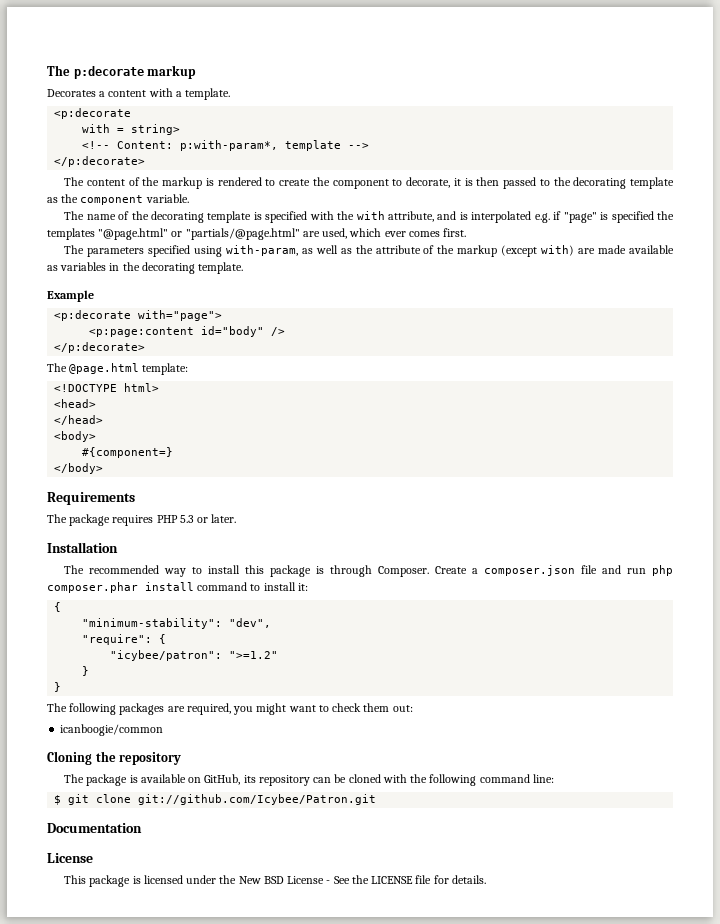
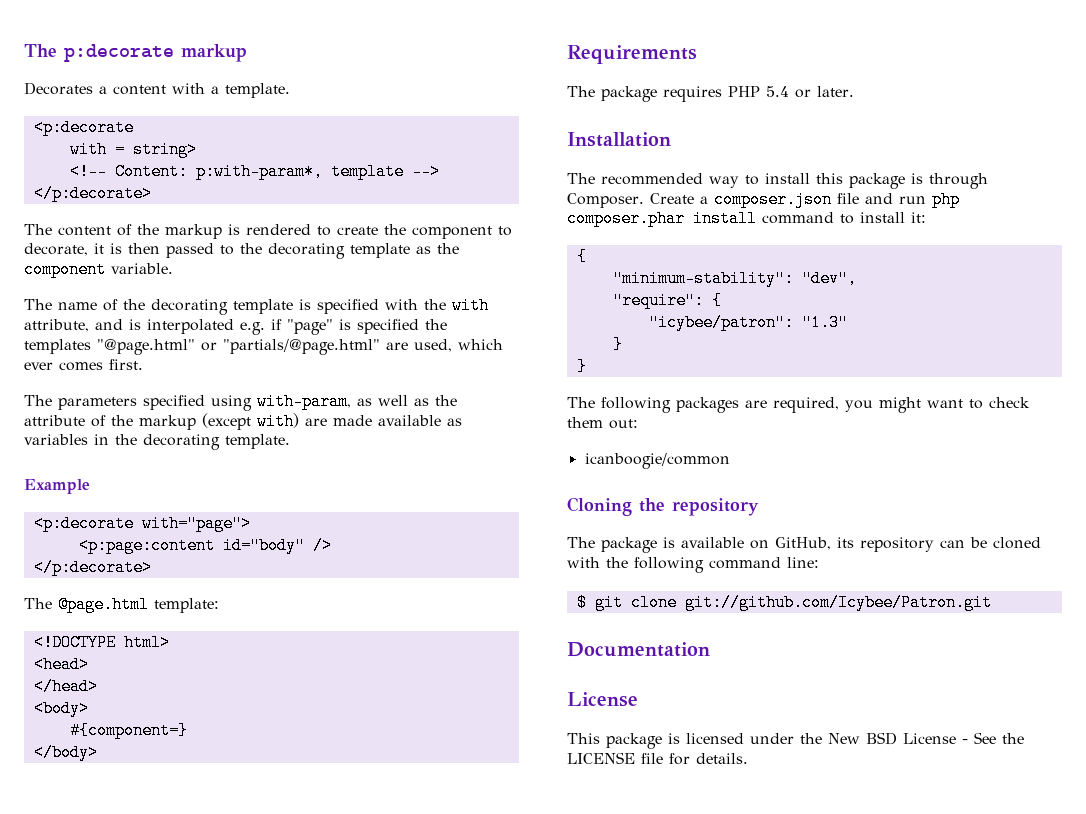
[179,515,194,523] 5.3 -> [766,86,789,97] 5.4
[229,651,279,659] ">=1.2" -> [801,314,848,331] "1.3"

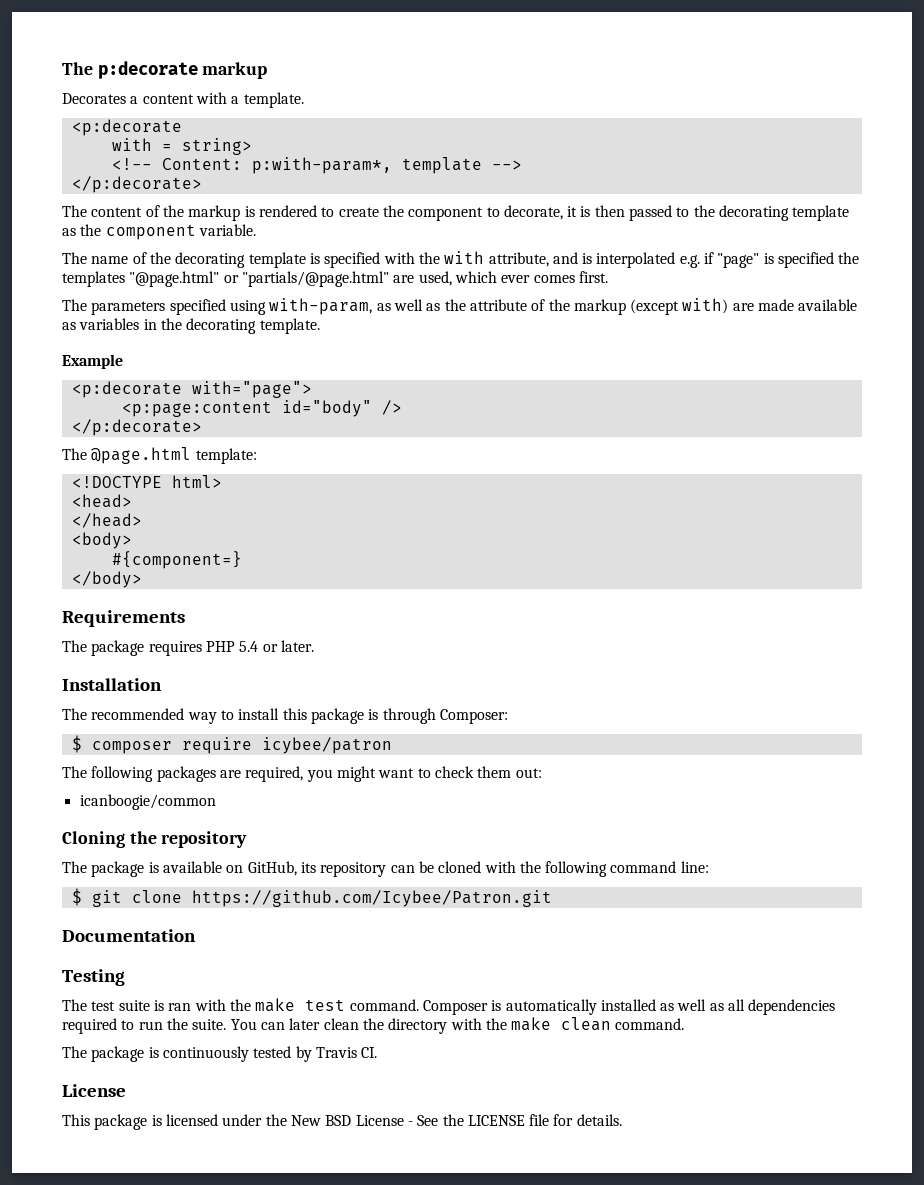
[567,191,960,208] [567,210,926,227] [576,248,587,265] [612,270,857,287] [612,292,722,309] [648,314,848,331] [612,336,623,353] [576,358,587,375] Composer. Create a composer.json file and run php composer.phar install command to install it: // { // "minimum-stability": "dev", // "require": { // "icybee/patron": "1.3" // } // } -> [439,709,508,724] [71,735,392,754] Composer: // $ composer require icybee/patron
[684,594,992,611] git://github.com/Icybee/Patron.git -> [191,890,552,907] https://github.com/Icybee/Patron.git
(710, 649) none -> [62,969,125,986] [62,998,836,1015] [62,1017,685,1034] [62,1046,378,1062] // Testing // The test suite is ran with the make test command. Composer is automatically installed as well as all dependencies required to run the suite. You can later clean the directory with the make clean command. // The package is continuously tested by Travis CI.

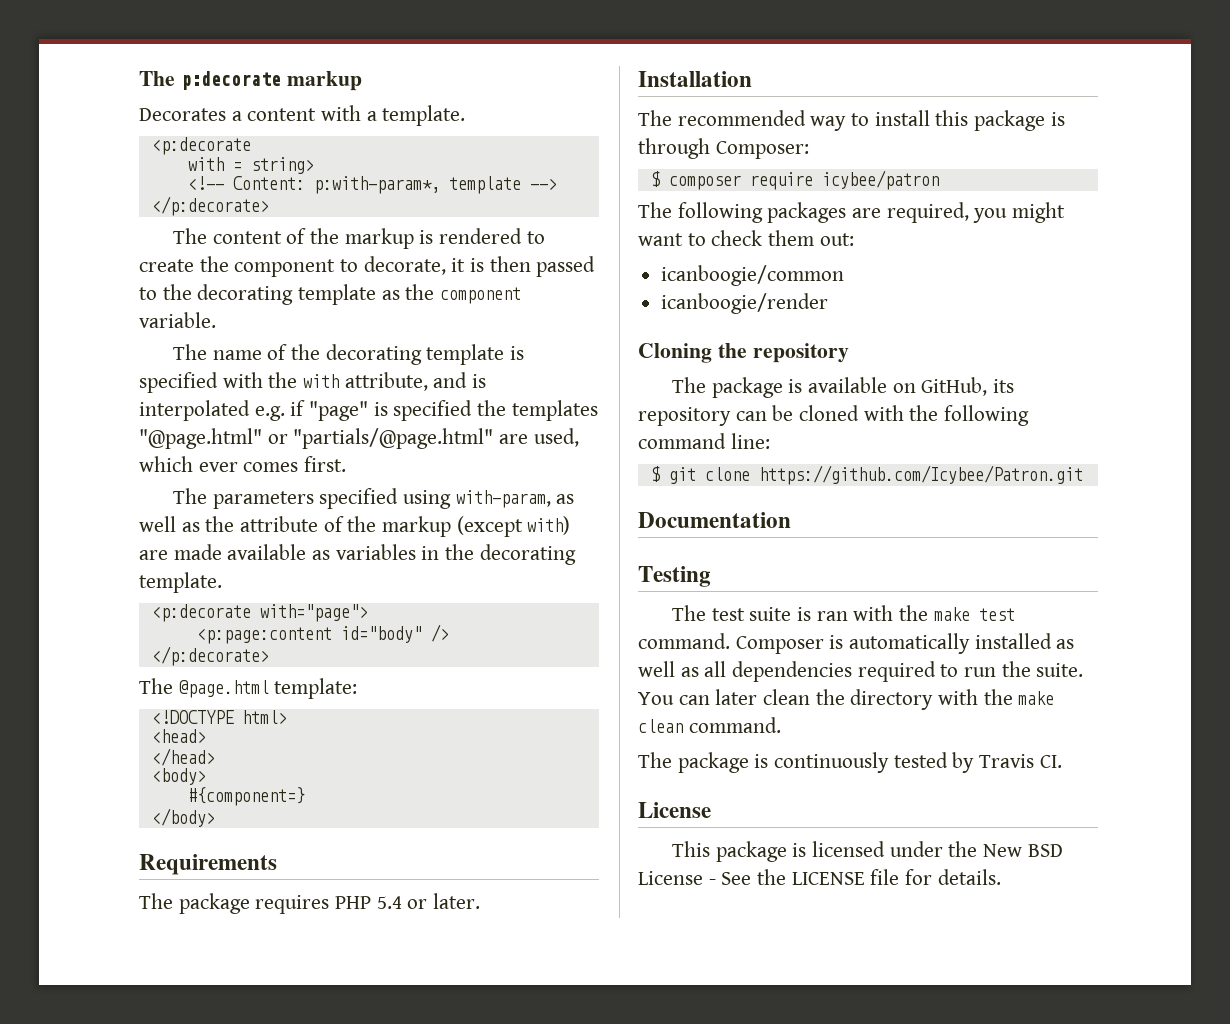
[62,354,123,369] // Example -> (222, 582) none
(216, 802) none -> [661,293,829,314] // icanboogie/render

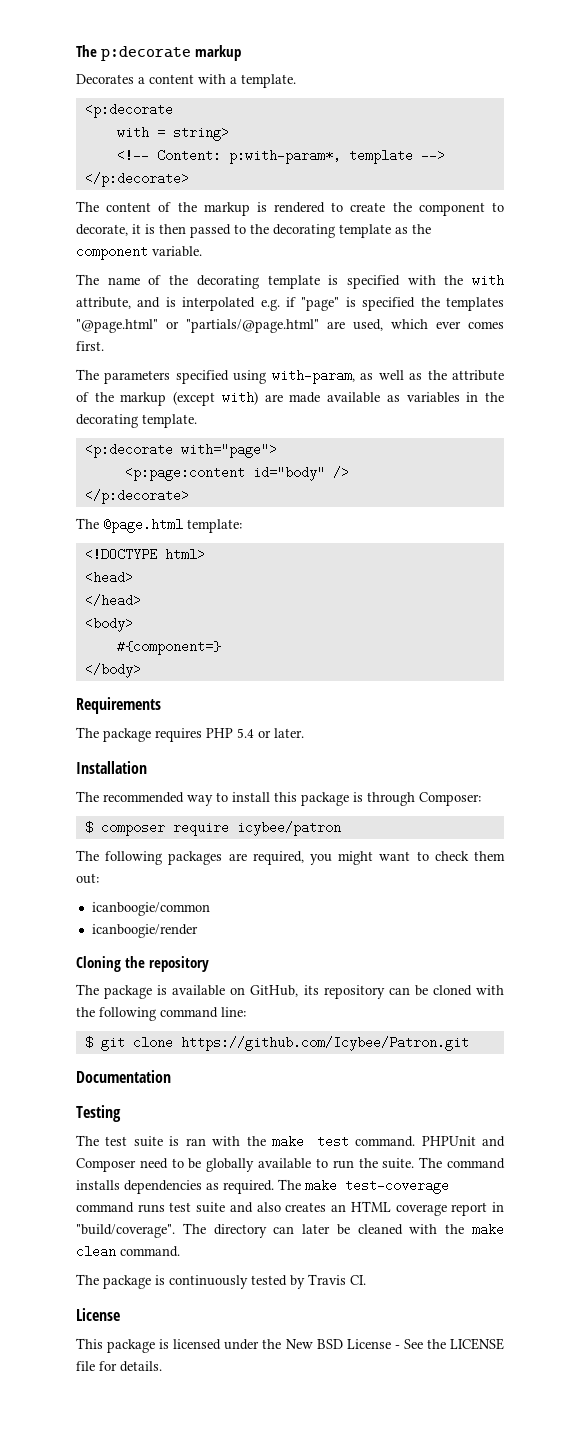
[735,633,1075,654] [638,661,1084,682] [638,689,934,710] Composer is automatically installed as well as all dependencies required to run the suite. You can later clean the directory -> [421,1136,506,1147] [76,1157,505,1172] [76,1179,449,1194] [76,1201,505,1216] [76,1223,403,1238] PHPUnit and Composer need to be globally available to run the suite. The command installs dependencies as required. The make test-coverage command runs test suite and also creates an HTML coverage report in "build/coverage". The directory can later be cleaned

